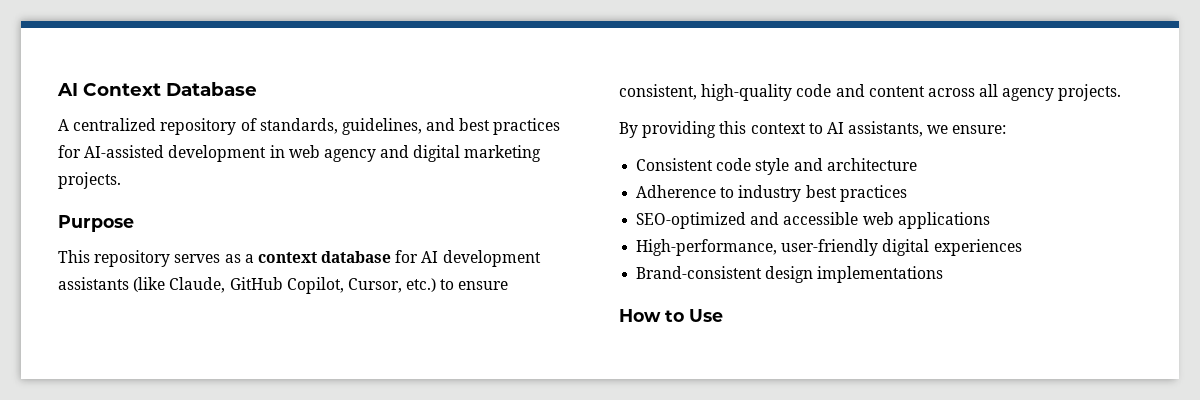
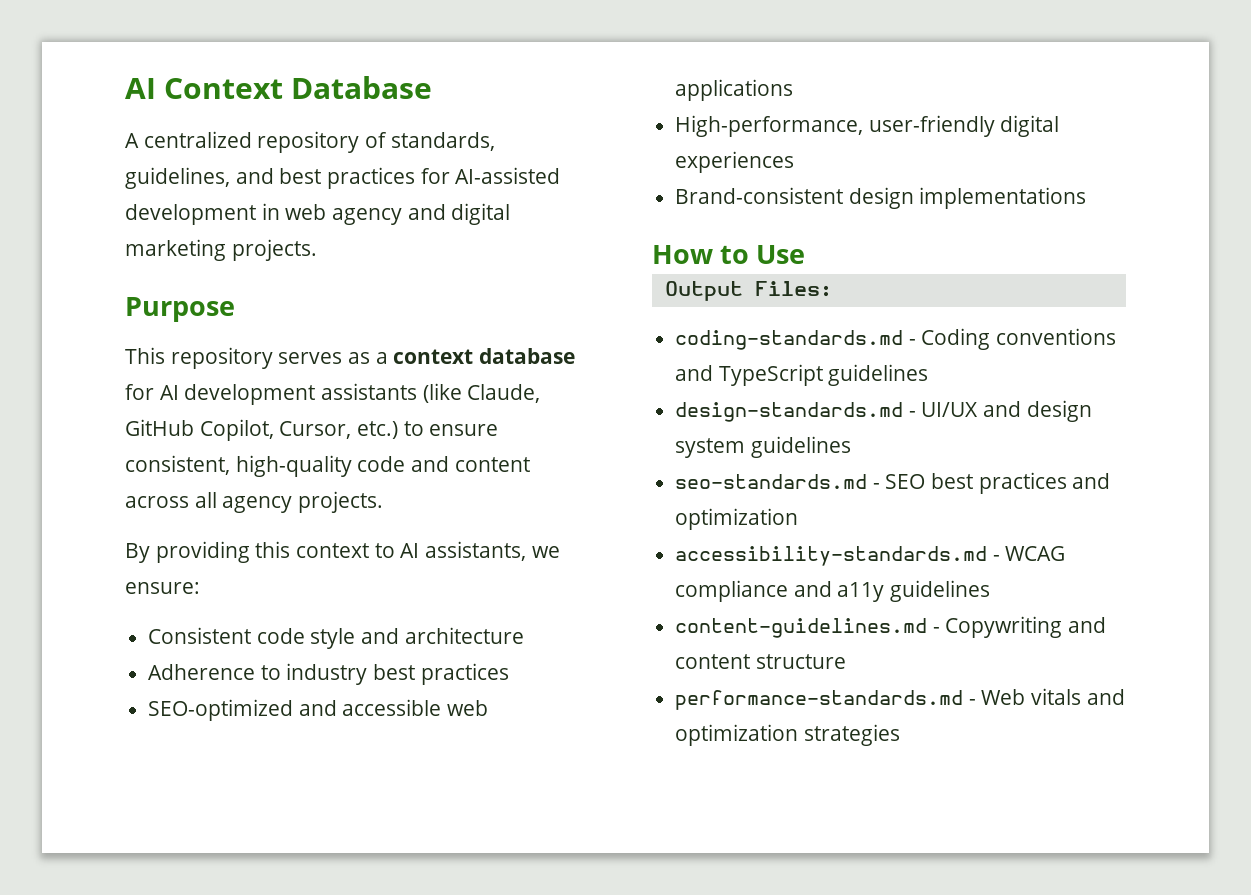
(723, 315) none -> [664,281,832,301] [675,328,1117,350] [675,364,929,386] [675,400,1092,422] [675,436,851,458] [675,472,1111,494] [675,508,799,530] [675,546,1066,566] [675,580,991,602] [675,616,1107,638] [675,654,846,669] [675,688,1125,710] [675,724,900,746] // Output Files: // coding-standards.md - Coding conventions and TypeScript guidelines // design-standards.md - UI/UX and design system guidelines // seo-standards.md - SEO best practices and optimization // accessibility-standards.md - WCAG compliance and a11y guidelines // content-guidelines.md - Copywriting and content structure // performance-standards.md - Web vitals and optimization strategies

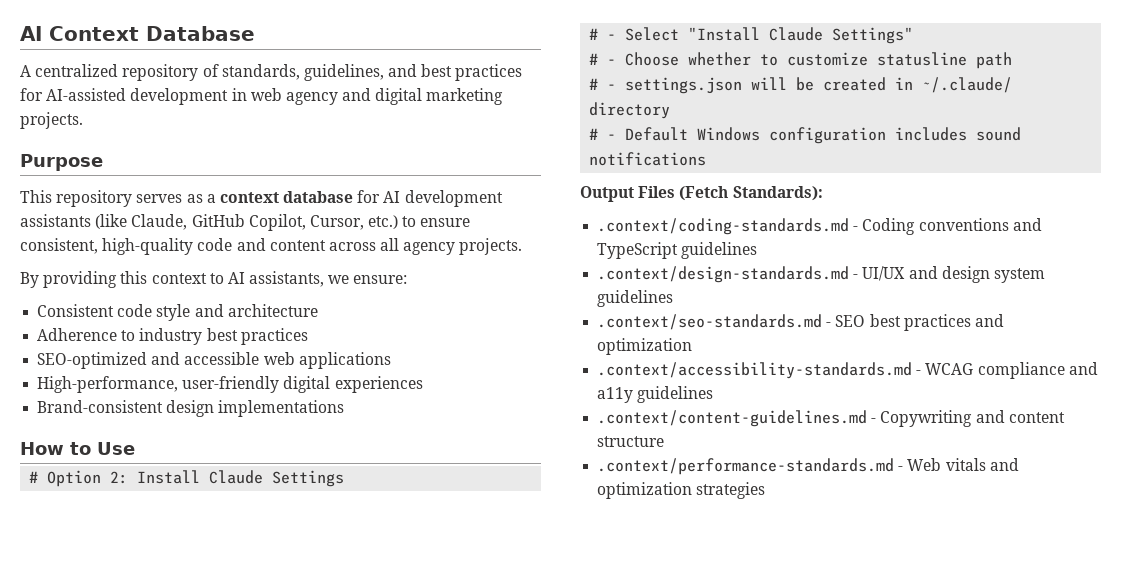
[664,281,832,301] [675,330,904,350] Output Files: // coding-standards.md -> [29,470,345,487] [589,27,914,44] [589,52,1013,69] [589,77,1013,94] [589,102,671,119] [589,127,1022,144] [589,152,707,166] [580,186,823,202] [597,218,850,235] # Option 2: Install Claude Settings // # - Select "Install Claude Settings" // # - Choose whether to customize statusline path // # - settings.json will be created in ~/.claude/ directory // # - Default Windows configuration includes sound notifications // Output Files (Fetch Standards): // .context/coding-standards.md
[675,402,904,422] design-standards.md -> [597,266,850,283] .context/design-standards.md
[675,474,868,489] seo-standards.md -> [597,314,823,330] .context/seo-standards.md
[675,546,988,566] accessibility-standards.md -> [597,362,913,379] .context/accessibility-standards.md
[675,618,928,638] content-guidelines.md -> [597,410,868,427] .context/content-guidelines.md
[675,690,964,710] performance-standards.md -> [597,458,895,475] .context/performance-standards.md

